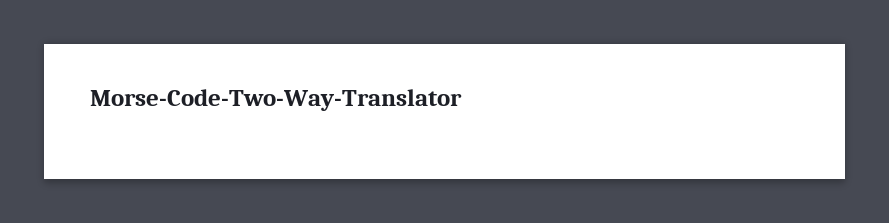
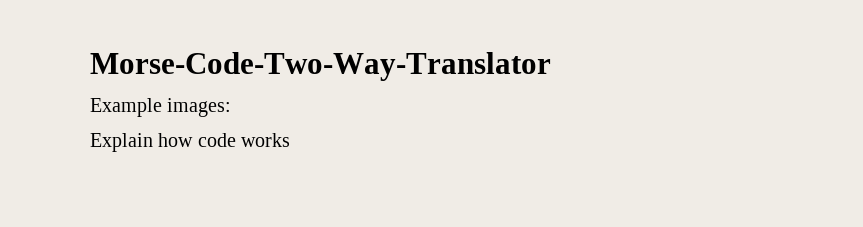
(462, 100) none -> [90,98,232,117] [90,133,291,152] // Example images: // Explain how code works

